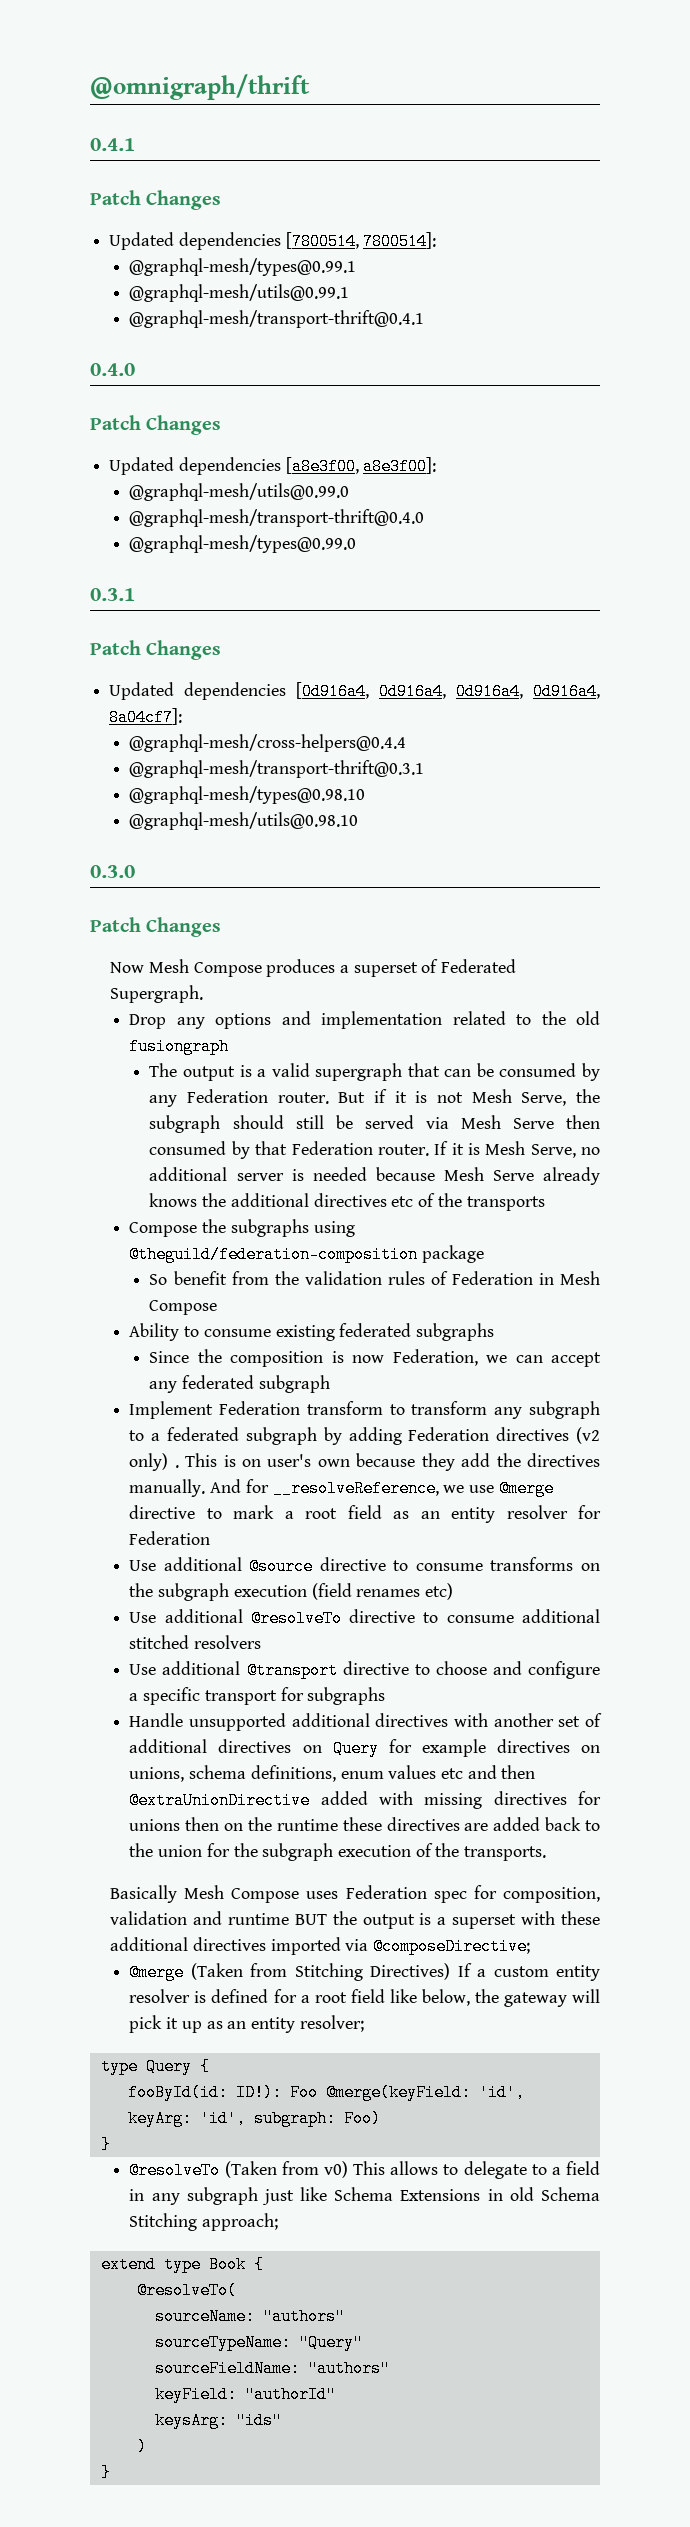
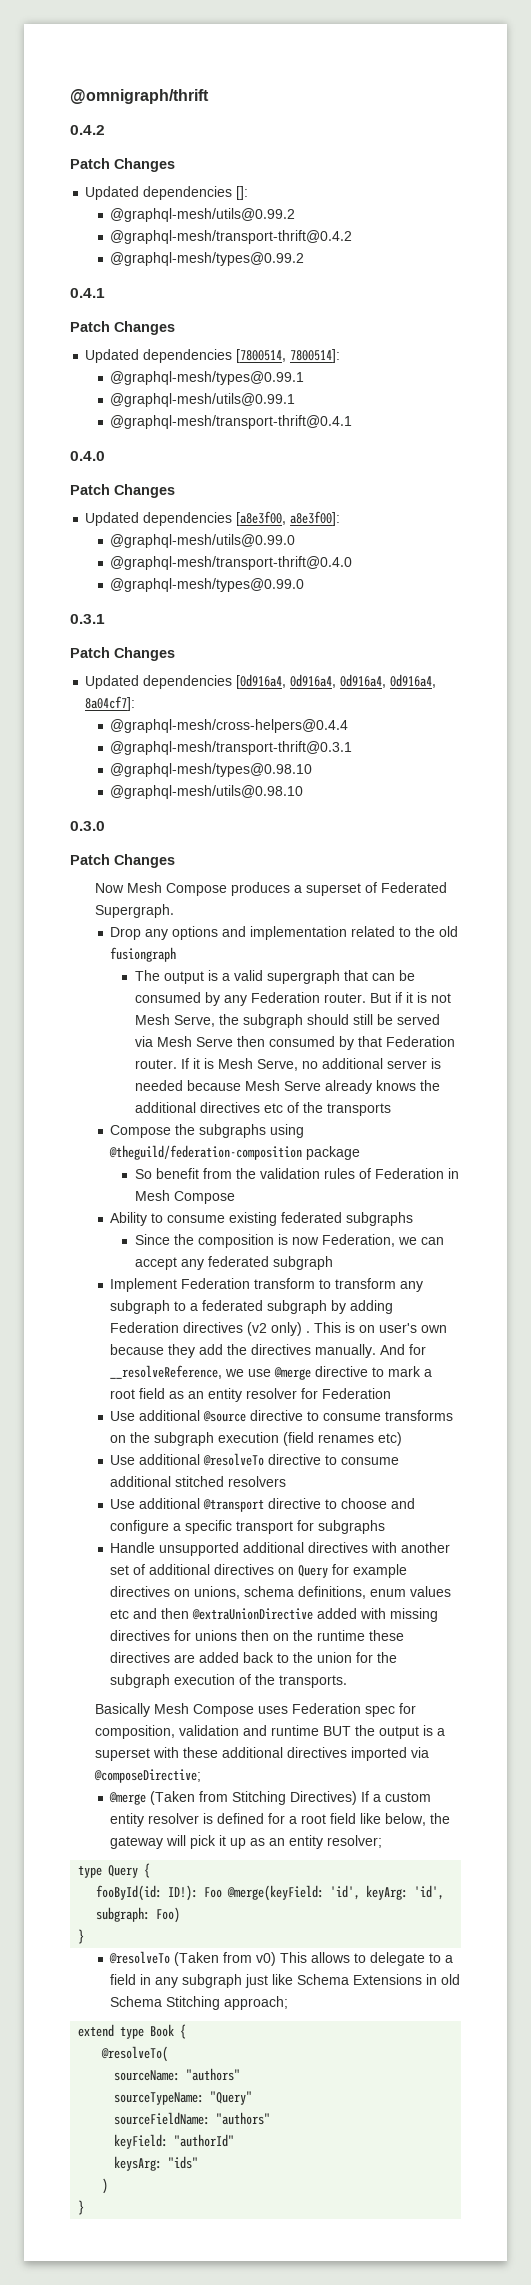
(310, 87) none -> [70,125,105,135] [70,158,175,172] [85,186,249,200] [110,208,296,222] [110,230,353,244] [110,252,305,266] // 0.4.2 // Patch Changes // Updated dependencies []: // @graphql-mesh/utils@0.99.2 // @graphql-mesh/transport-thrift@0.4.2 // @graphql-mesh/types@0.99.2

